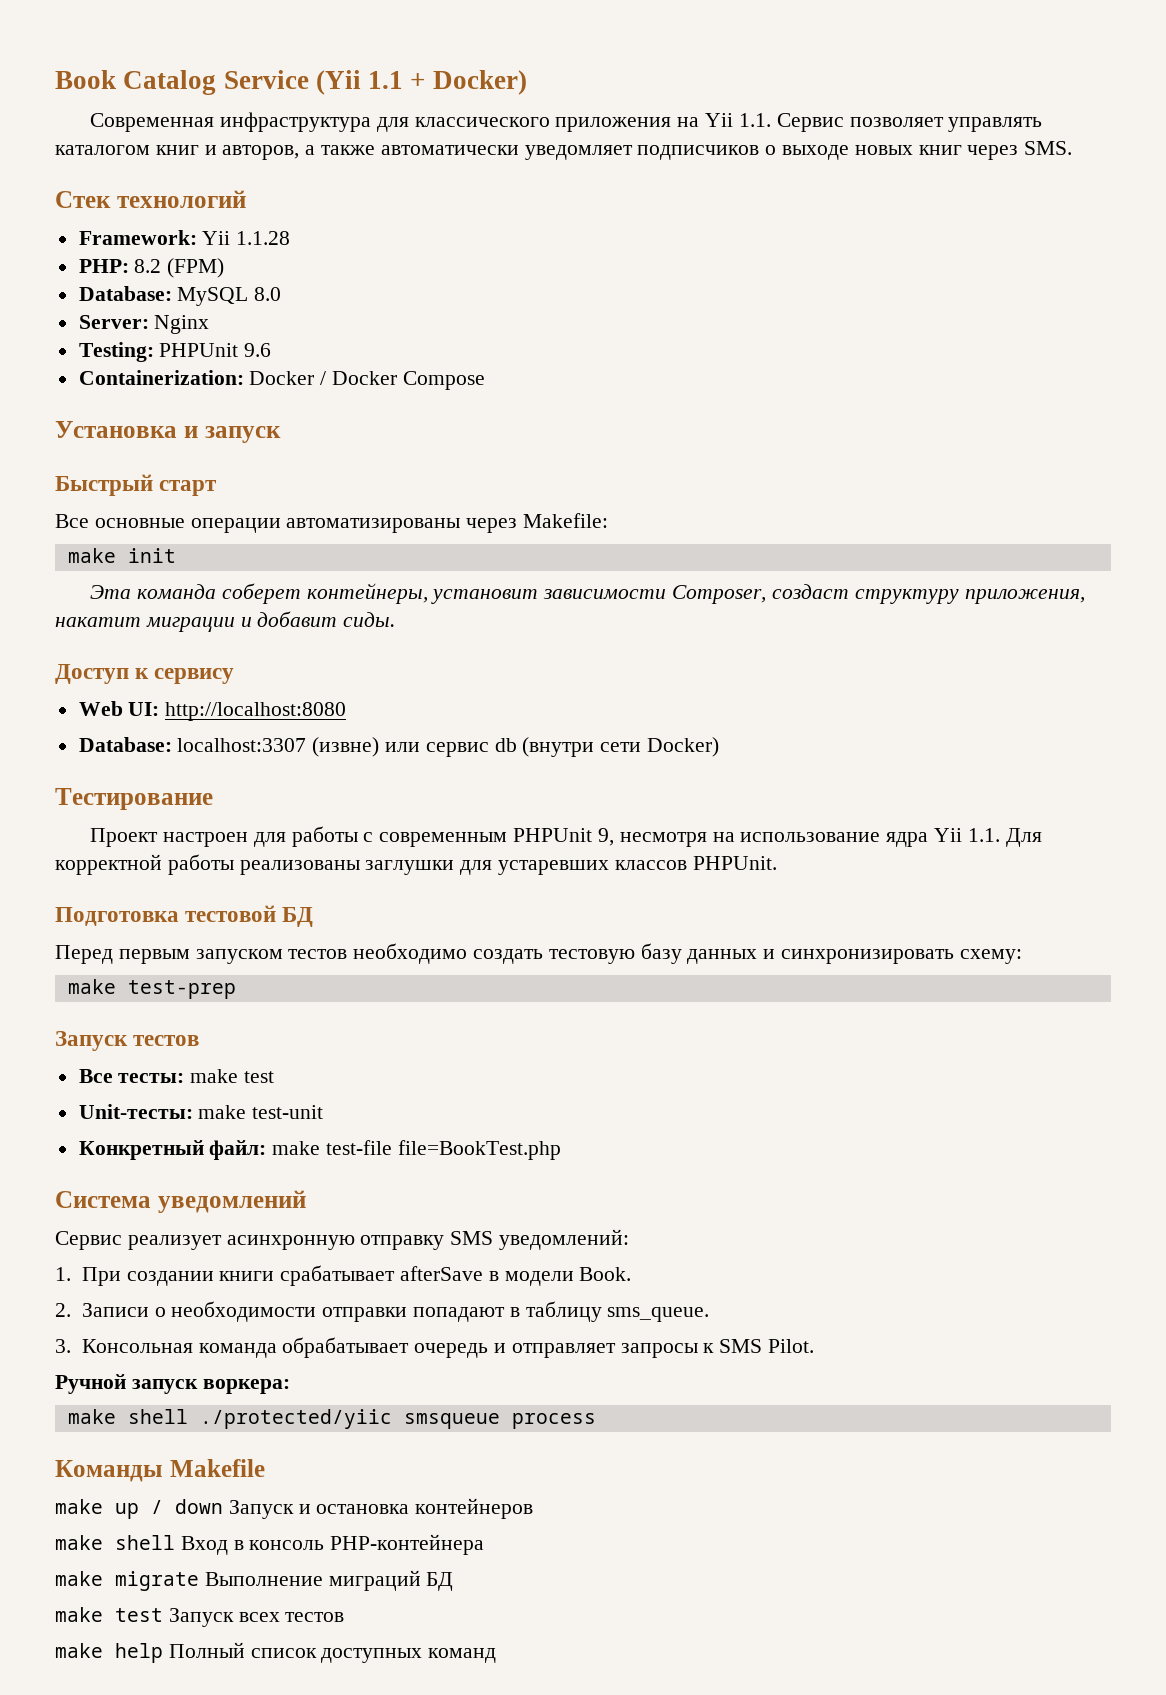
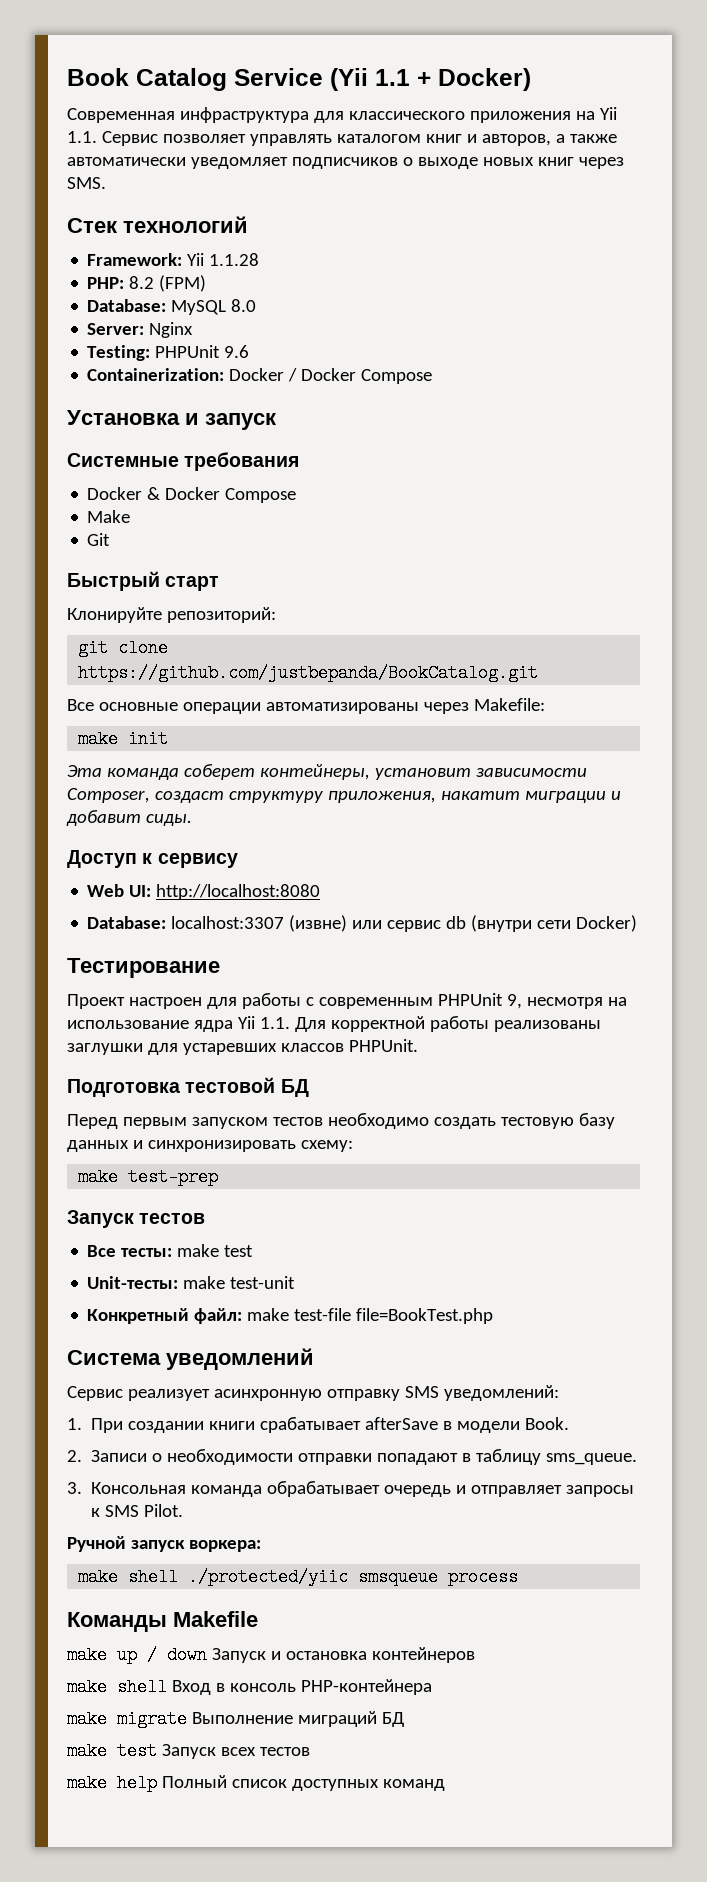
[55,474,218,496] Быстрый старт -> [67,452,300,471] [87,487,297,503] [87,510,131,523] [87,533,111,546] [67,571,220,591] [67,607,276,623] [78,639,169,657] [78,664,539,682] Системные требования // Docker & Docker Compose // Make // Git // Быстрый старт // Клонируйте репозиторий: // git clone https://github.com/justbepanda/BookCatalog.git

